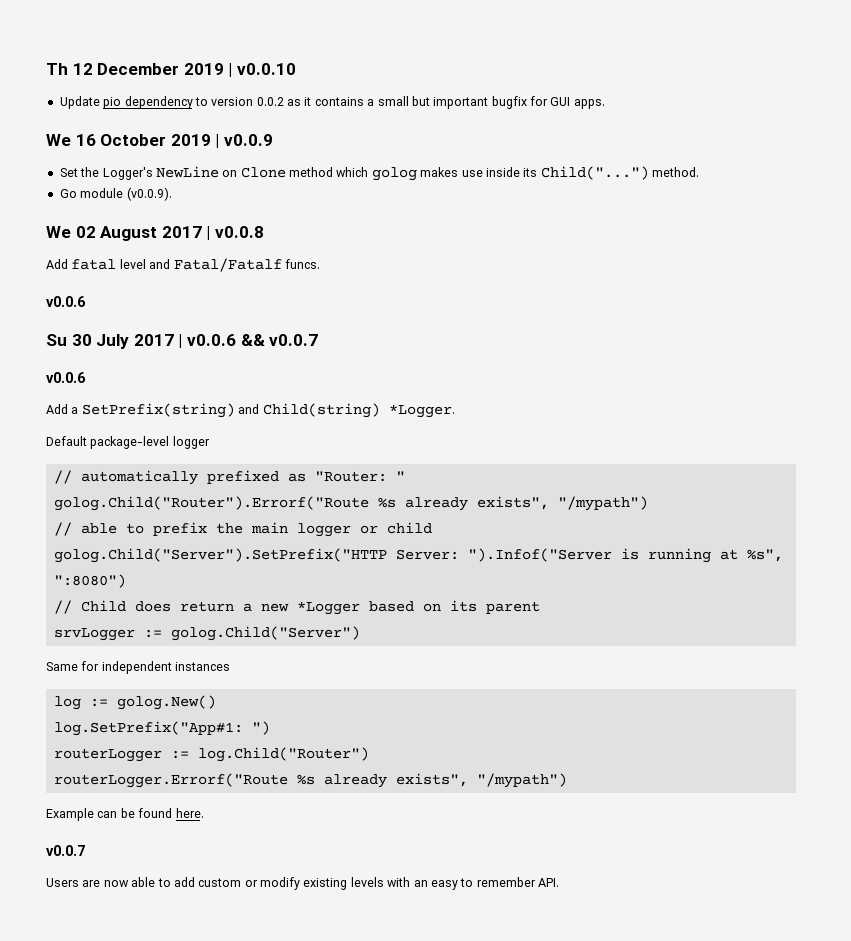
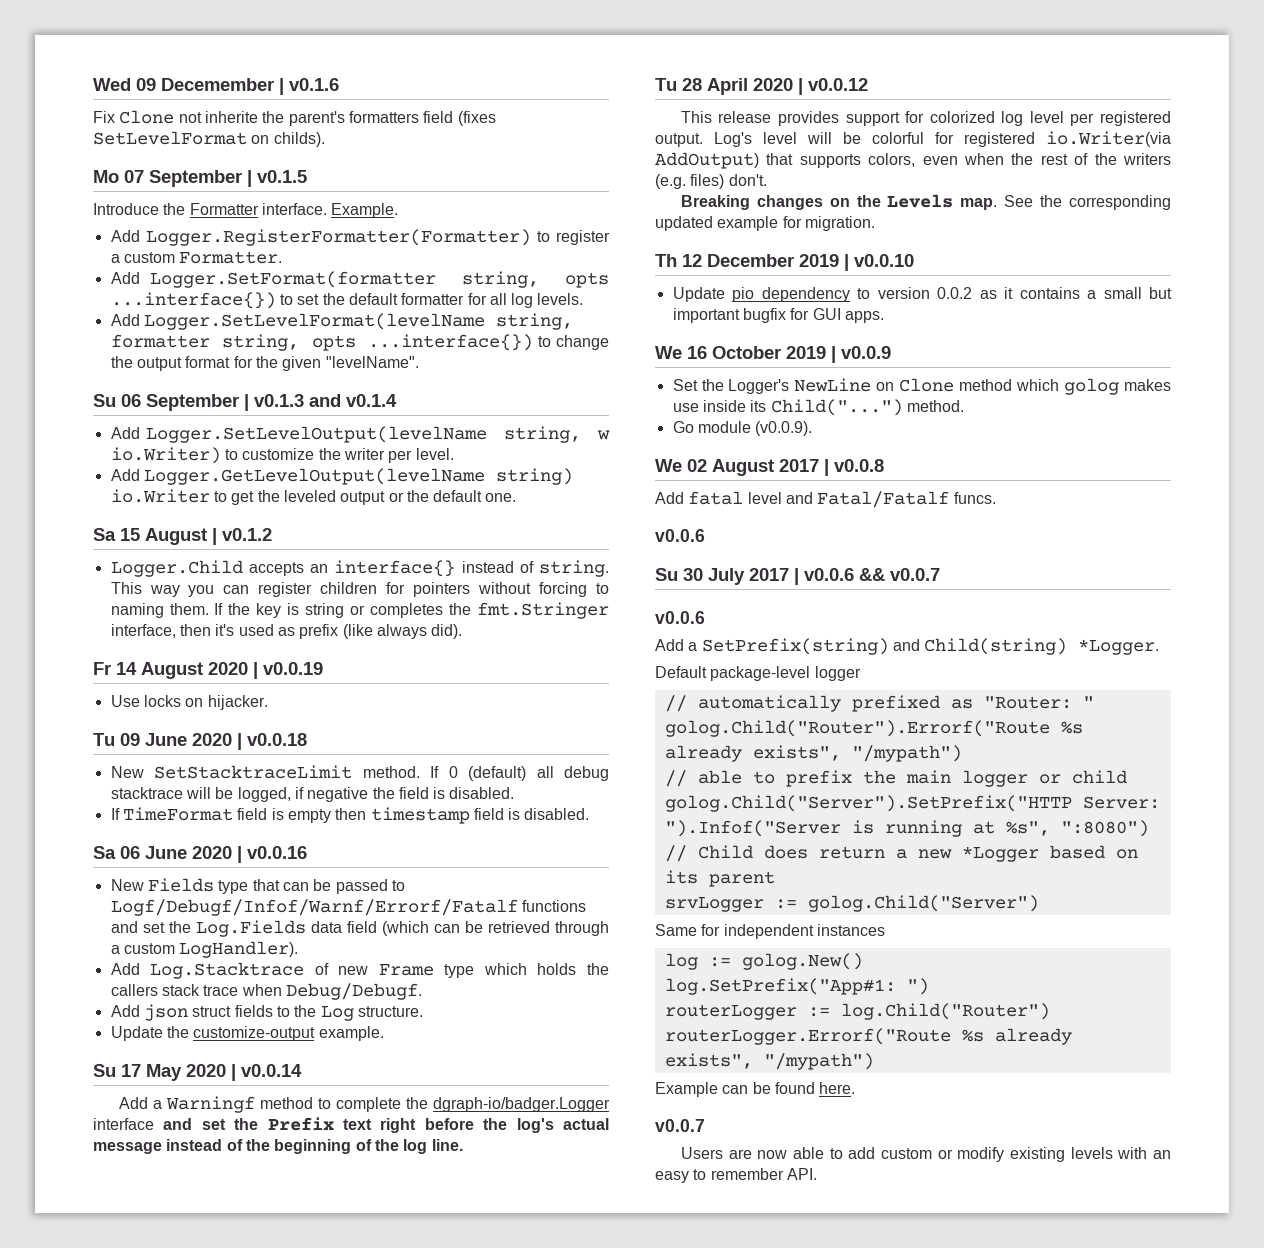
(46, 69) none -> [93,78,339,95] [93,110,496,126] [93,131,325,147] [93,170,307,187] [93,203,399,218] [110,229,610,246] [110,251,283,264] [110,271,609,288] [110,292,584,309] [110,313,573,330] [110,334,609,351] [110,356,419,371] [93,394,397,411] [110,426,610,443] [110,447,454,464] [110,468,573,485] [110,489,517,505] [93,528,272,545] [110,560,610,577] [110,582,609,597] [110,602,609,619] [110,624,463,639] [93,662,323,679] [110,695,268,710] [93,733,307,750] [110,765,609,781] [110,787,515,802] [110,807,590,824] [93,846,307,863] [110,878,405,894] [110,899,586,916] [110,920,609,937] [110,941,299,958] [110,962,609,979] [110,983,422,1000] [110,1004,423,1021] [110,1026,384,1041] [93,1064,302,1081] [118,1096,610,1113] [93,1117,609,1133] [93,1139,463,1154] [655,78,868,95] [680,111,1171,126] [655,131,1171,147] [655,152,1171,169] [655,174,767,189] [680,194,1171,210] [655,216,875,231] Wed 09 Decemember | v0.1.6 // Fix Clone not inherite the parent's formatters field (fixes SetLevelFormat on childs). // Mo 07 September | v0.1.5 // Introduce the Formatter interface. Example. // Add Logger.RegisterFormatter(Formatter) to register a custom Formatter. // Add Logger.SetFormat(formatter string, opts ...interface{}) to set the default formatter for all log levels. // Add Logger.SetLevelFormat(levelName string, formatter string, opts ...interface{}) to change the output format for the given "levelName". // Su 06 September | v0.1.3 and v0.1.4 // Add Logger.SetLevelOutput(levelName string, w io.Writer) to customize the writer per level. // Add Logger.GetLevelOutput(levelName string) io.Writer to get the leveled output or the default one. // Sa 15 August | v0.1.2 // Logger.Child accepts an interface{} instead of string. This way you can register children for pointers without forcing to naming them. If the key is string or completes the fmt.Stringer interface, then it's used as prefix (like always did). // Fr 14 August 2020 | v0.0.19 // Use locks on hijacker. // Tu 09 June 2020 | v0.0.18 // New SetStacktraceLimit method. If 0 (default) all debug stacktrace will be logged, if negative the field is disabled. // If TimeFormat field is empty then timestamp field is disabled. // Sa 06 June 2020 | v0.0.16 // New Fields type that can be passed to Logf/Debugf/Infof/Warnf/Errorf/Fatalf functions and set the Log.Fields data field (which can be retrieved through a custom LogHandler). // Add Log.Stacktrace of new Frame type which holds the callers stack trace when Debug/Debugf. // Add json struct fields to the Log structure. // Update the customize-output example. // Su 17 May 2020 | v0.0.14 // Add a Warningf method to complete the dgraph-io/badger.Logger interface and set the Prefix text right before the log's actual message instead of the beginning of the log line. // Tu 28 April 2020 | v0.0.12 // This release provides support for colorized log level per registered output. Log's level will be colorful for registered io.Writer(via AddOutput) that supports colors, even when the rest of the writers (e.g. files) don't. // Breaking changes on the Levels map. See the corresponding updated example for migration. //

